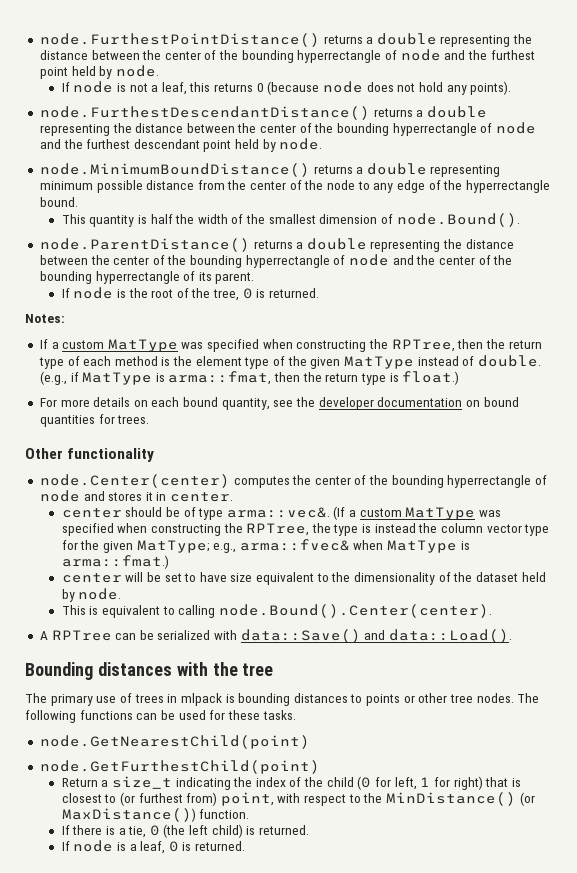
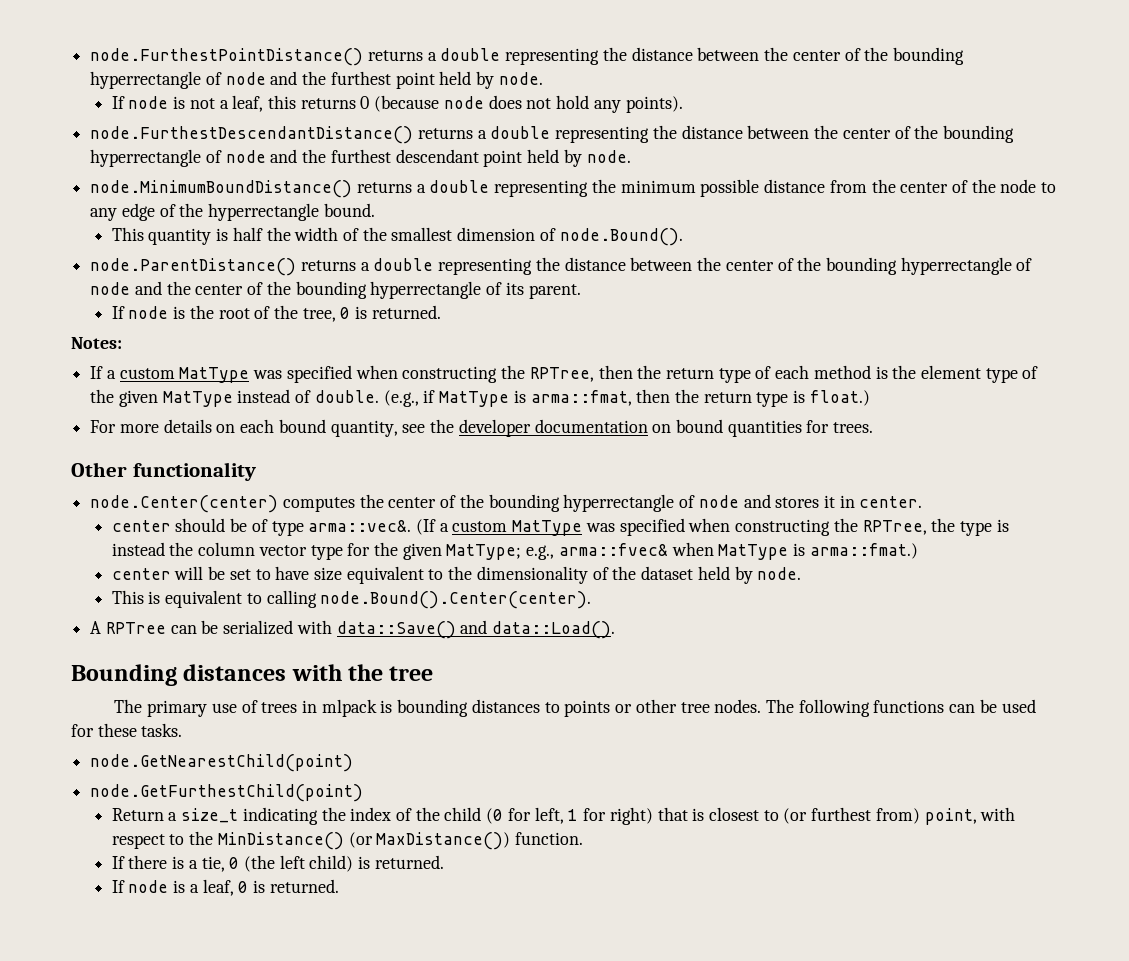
(501, 171) none -> [591,179,616,193] the

